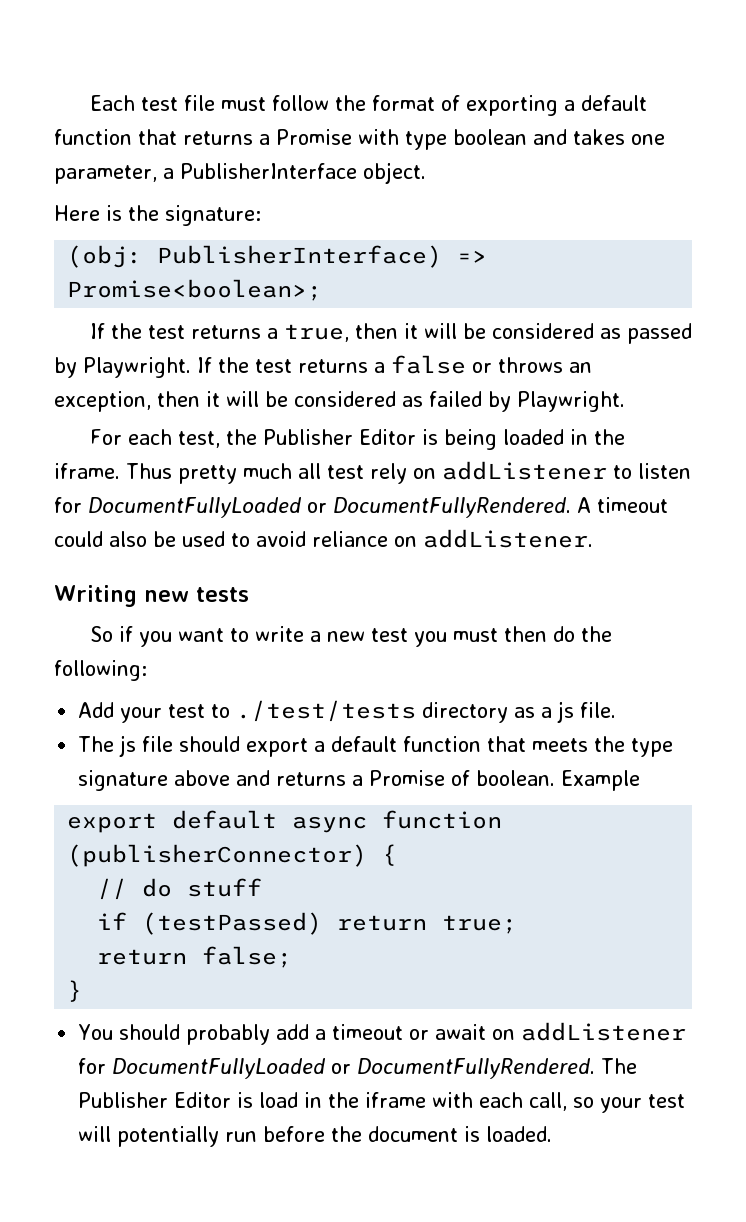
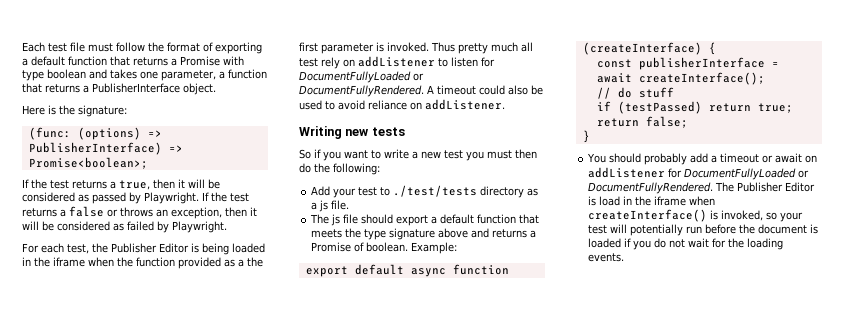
(174, 173) none -> [228,69,267,79] [22,83,89,93] function that returns a
[67,245,143,268] (obj: -> [28,127,162,140] (func: (options) =>
[54,463,120,479] iframe. -> [53,257,263,269] [299,42,429,54] iframe when the function provided as a the first parameter is invoked.
[561,770,641,791] Example -> [411,242,458,254] Example:
[67,844,368,867] (publisherConnector) -> [582,42,702,55] (createInterface)
(398, 855) none -> [596,57,779,70] [596,72,765,85] // const publisherInterface = await createInterface();
[432,1092,568,1111] with each call, -> [689,196,716,206] [588,209,764,222] when createInterface() is invoked,
[486,1126,553,1142] loaded. -> [588,238,784,250] [588,253,625,262] loaded if you do not wait for the loading events.

